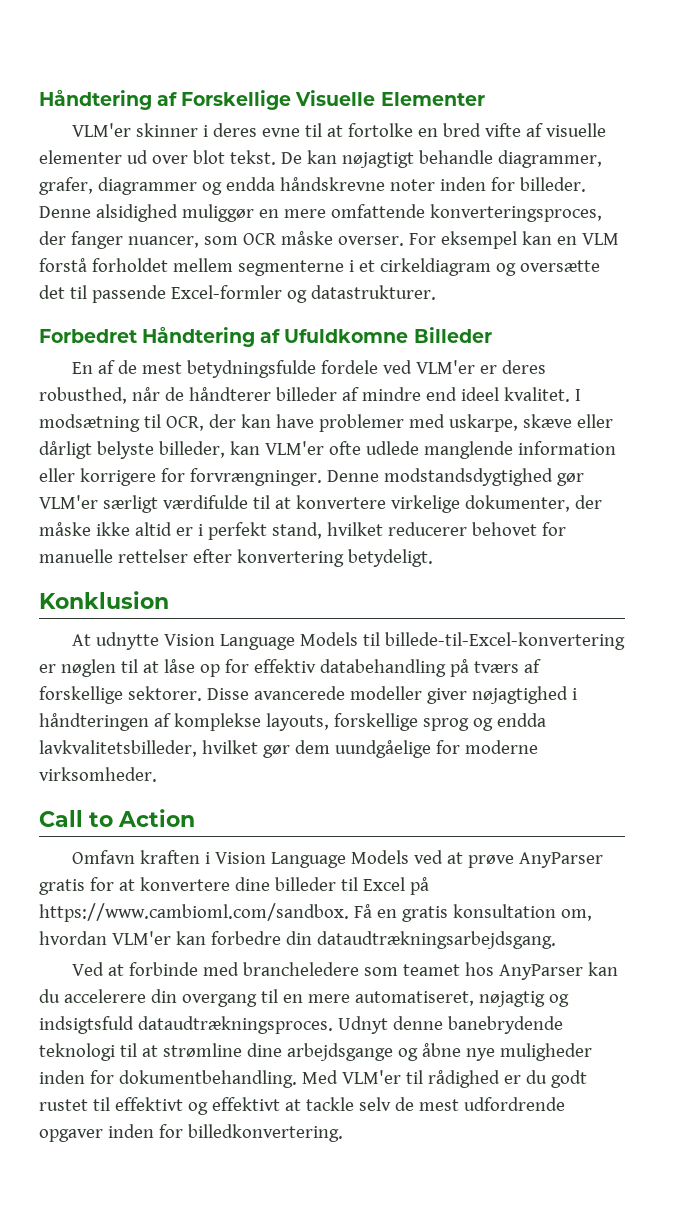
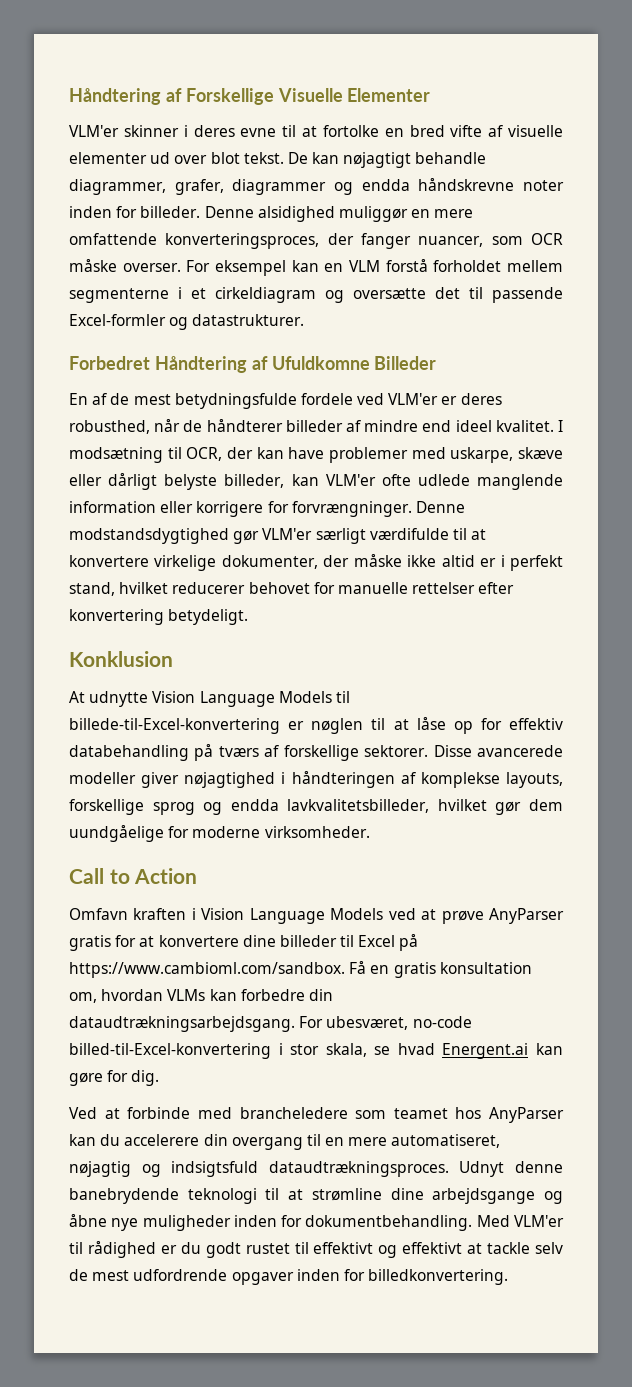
[111,931,171,945] VLM'er -> [167,989,206,1001] VLMs
(556, 940) none -> [299,1016,472,1030] [69,1043,563,1059] [69,1070,160,1086] For ubesværet, no-code billed-til-Excel-konvertering i stor skala, se hvad Energent.ai kan gøre for dig.

